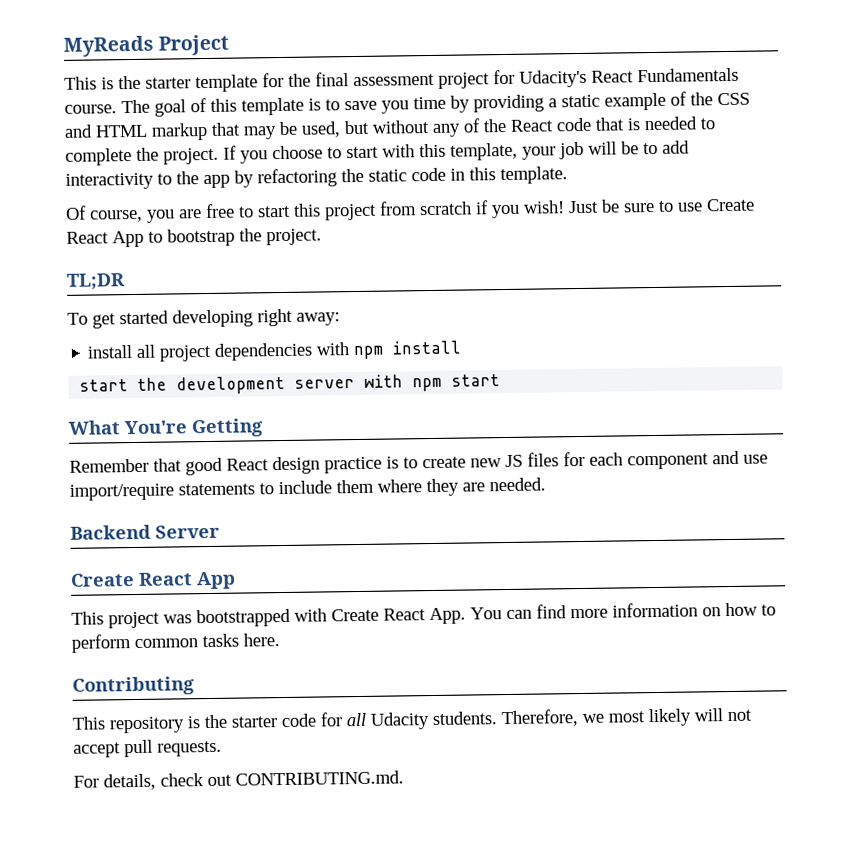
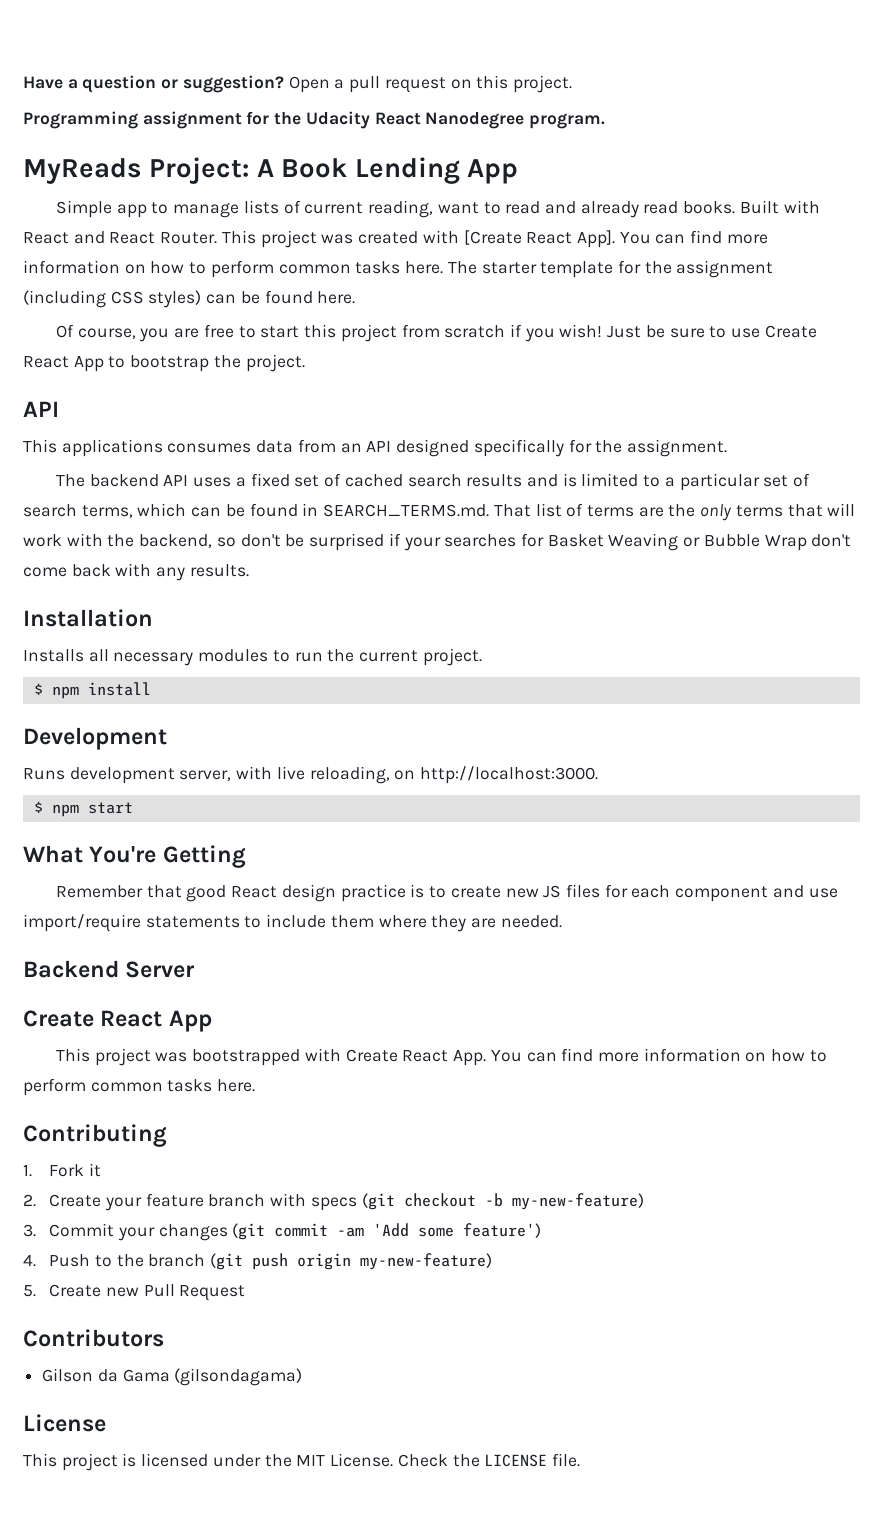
[63,34,230,57] [64,67,739,93] [64,91,750,117] [64,116,715,141] [65,140,690,166] [65,166,568,190] MyReads Project // This is the starter template for the final assessment project for Udacity's React Fundamentals course. The goal of this template is to save you time by providing a static example of the CSS and HTML markup that may be used, but without any of the React code that is needed to complete the project. If you choose to start with this template, your job will be to add interactivity to the app by refactoring the static code in this template. -> [23,75,572,93] [23,111,606,129] [23,157,519,184] [56,200,820,218] [23,230,768,248] [23,260,774,278] [23,290,356,308] Have a question or suggestion? Open a pull request on this project. // Programming assignment for the Udacity React Nanodegree program. // MyReads Project: A Book Lending App // Simple app to manage lists of current reading, want to read and already read books. Built with React and React Router. This project was created with [Create React App]. You can find more information on how to perform common tasks here. The starter template for the assignment (including CSS styles) can be found here.
[66,273,126,290] [67,308,340,329] [87,340,462,362] [79,374,404,395] TL;DR // To get started developing right away: // install all project dependencies with npm install // start the development server with -> [23,401,59,417] [23,439,727,457] [56,473,811,491] [23,503,856,521] [23,533,852,551] [23,563,249,581] [23,609,153,627] [23,648,482,666] [33,682,151,699] [23,727,167,750] [23,766,599,784] [33,801,43,813] API // This applications consumes data from an API designed specifically for the assignment. // The backend API uses a fixed set of cached search results and is limited to a particular set of search terms, which can be found in SEARCH_TERMS.md. That list of terms are the only terms that will work with the backend, so don't be surprised if your searches for Basket Weaving or Bubble Wrap don't come back with any results. // Installation // Installs all necessary modules to run the current project. // $ npm install // Development // Runs development server, with live reloading, on http://localhost:3000. // $
[72,708,752,734] [73,739,222,758] [73,770,404,791] This repository is the starter code for all Udacity students. Therefore, we most likely will not accept pull requests. // For details, check out CONTRIBUTING.md. -> [23,1163,102,1177] [23,1193,644,1211] [23,1223,542,1241] [23,1253,493,1270] [23,1284,246,1301] [23,1329,164,1347] [42,1368,303,1386] [23,1414,106,1432] [23,1453,580,1471] 1. Fork it // 2. Create your feature branch with specs (git checkout -b my-new-feature) // 3. Commit your changes (git commit -am 'Add some feature') // 4. Push to the branch (git push origin my-new-feature) // 5. Create new Pull Request // Contributors // Gilson da Gama (gilsondagama) // License // This project is licensed under the MIT License. Check the LICENSE file.

